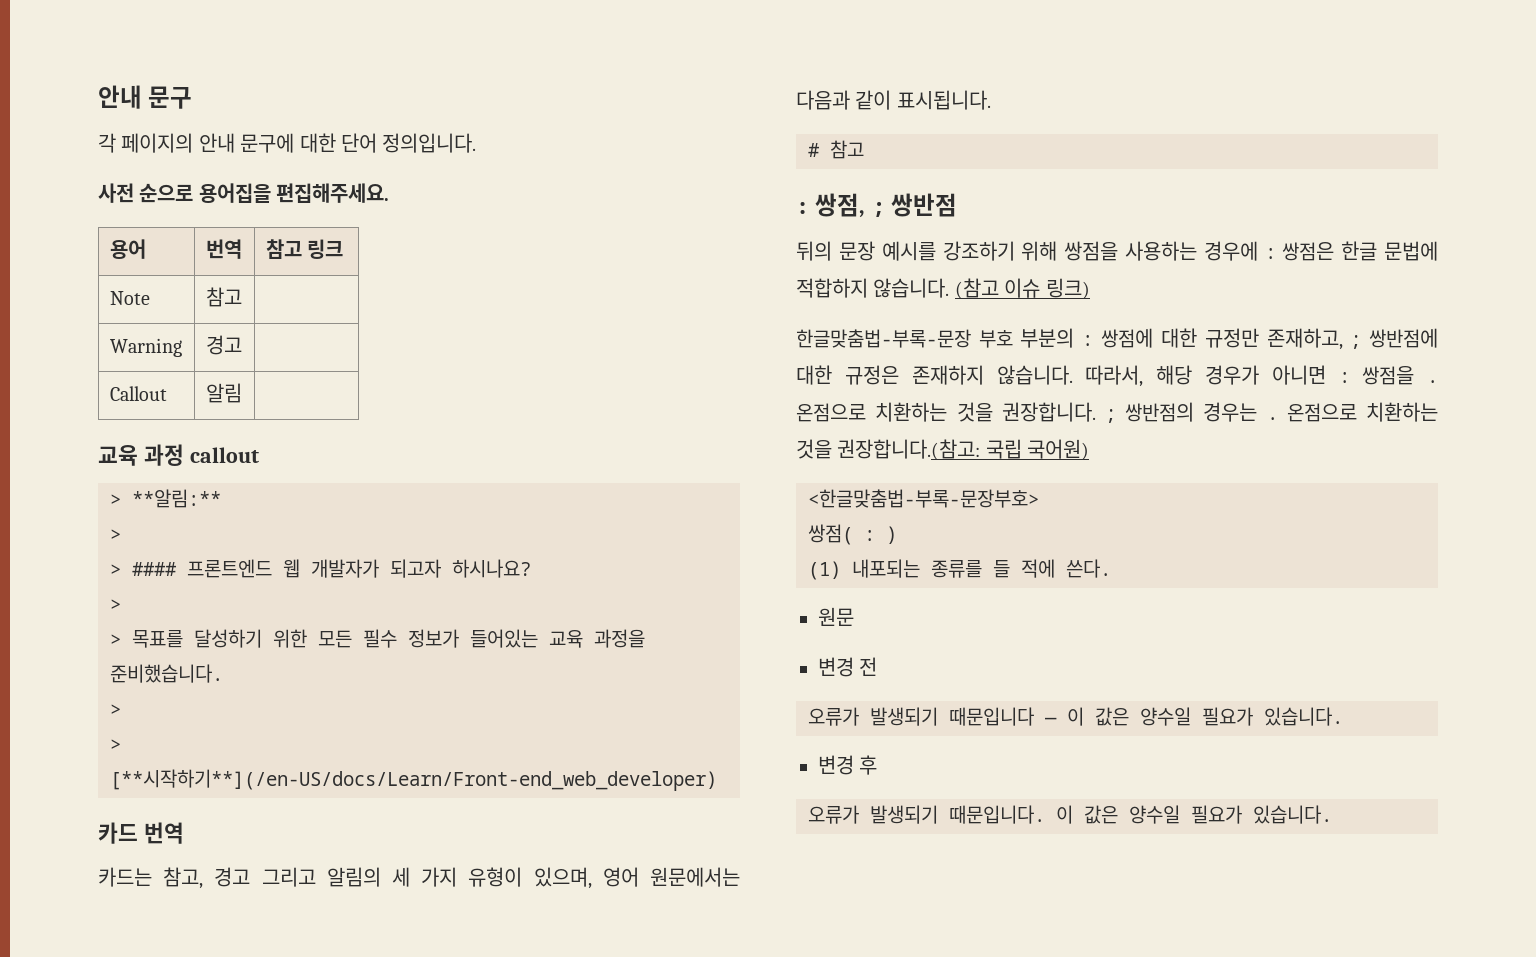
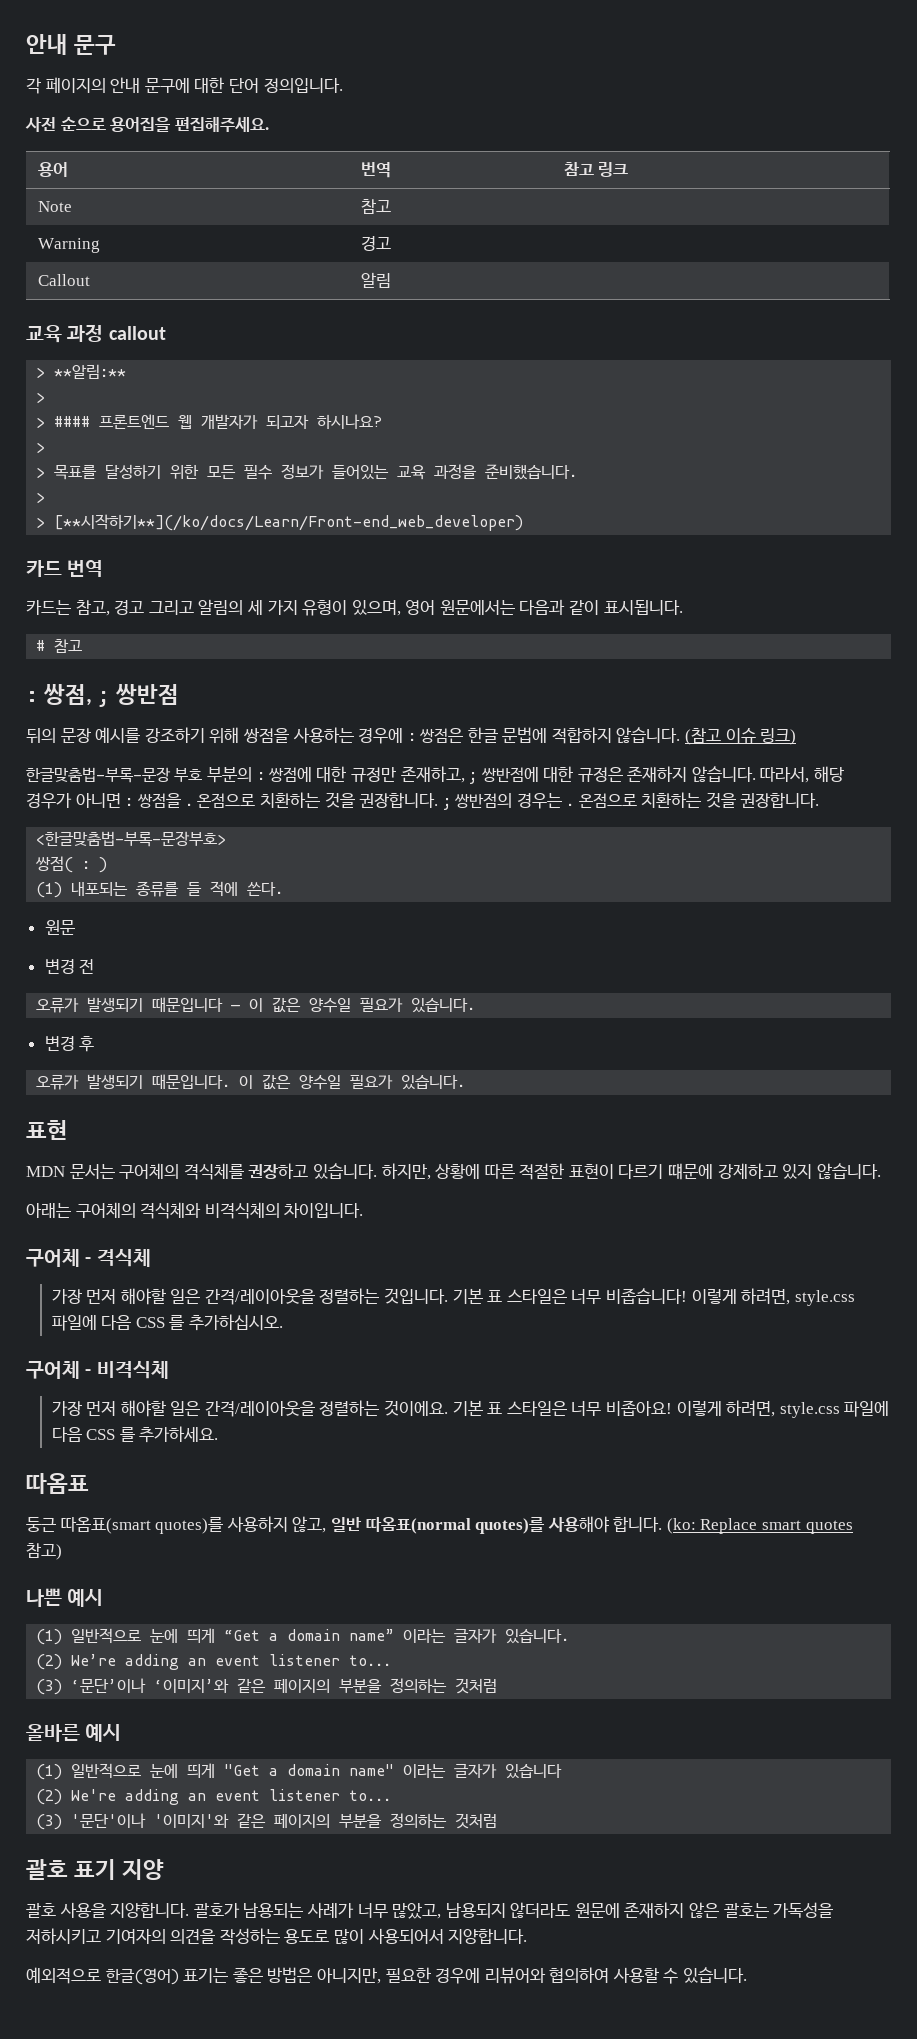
[110,769,717,791] [**시작하기**](/en-US/docs/Learn/Front-end_web_developer) -> [54,514,524,531] [**시작하기**](/ko/docs/Learn/Front-end_web_developer)
[837,439,1090,460] 권장합니다.(참고: 국립 국어원) -> [740,792,820,808] 권장합니다.
(1332, 814) none -> [26,1120,68,1140] [26,1163,881,1180] [26,1202,364,1219] [26,1248,151,1267] [51,1288,855,1306] [51,1314,283,1331] [26,1360,169,1379] [51,1400,890,1418] [51,1426,219,1443] [26,1473,89,1494] [26,1516,853,1534] [26,1543,62,1560] [26,1588,104,1607] [36,1628,570,1645] [36,1654,392,1670] [36,1678,498,1695] [26,1724,122,1742] [36,1763,563,1780] [36,1789,392,1805] [36,1813,498,1830] [26,1859,165,1880] [26,1902,834,1919] [26,1928,528,1945] [26,1967,748,1985] // 표현 // MDN 문서는 구어체의 격식체를 권장하고 있습니다. 하지만, 상황에 따른 적절한 표현이 다르기 떄문에 강제하고 있지 않습니다. // 아래는 구어체의 격식체와 비격식체의 차이입니다. // 구어체 - 격식체 // 가장 먼저 해야할 일은 간격/레이아웃을 정렬하는 것입니다. 기본 표 스타일은 너무 비좁습니다! 이렇게 하려면, style.css 파일에 다음 CSS 를 추가하십시오. // 구어체 - 비격식체 // 가장 먼저 해야할 일은 간격/레이아웃을 정렬하는 것이에요. 기본 표 스타일은 너무 비좁아요! 이렇게 하려면, style.css 파일에 다음 CSS 를 추가하세요. // 따옴표 // 둥근 따옴표(smart quotes)를 사용하지 않고, 일반 따옴표(normal quotes)를 사용해야 합니다. (ko: Replace smart quotes 참고) // 나쁜 예시 // (1) 일반적으로 눈에 띄게 “Get a domain name” 이라는 글자가 있습니다. // (2) We’re adding an event listener to... // (3) ‘문단’이나 ‘이미지’와 같은 페이지의 부분을 정의하는 것처럼 // 올바른 예시 // (1) 일반적으로 눈에 띄게 "Get a domain name" 이라는 글자가 있습니다 // (2) We're adding an event listener to... // (3) '문단'이나 '이미지'와 같은 페이지의 부분을 정의하는 것처럼 // 괄호 표기 지양 // 괄호 사용을 지양합니다. 괄호가 남용되는 사례가 너무 많았고, 남용되지 않더라도 원문에 존재하지 않은 괄호는 가독성을 저하시키고 기여자의 의견을 작성하는 용도로 많이 사용되어서 지양합니다. // 예외적으로 한글(영어) 표기는 좋은 방법은 아니지만, 필요한 경우에 리뷰어와 협의하여 사용할 수 있습니다.

